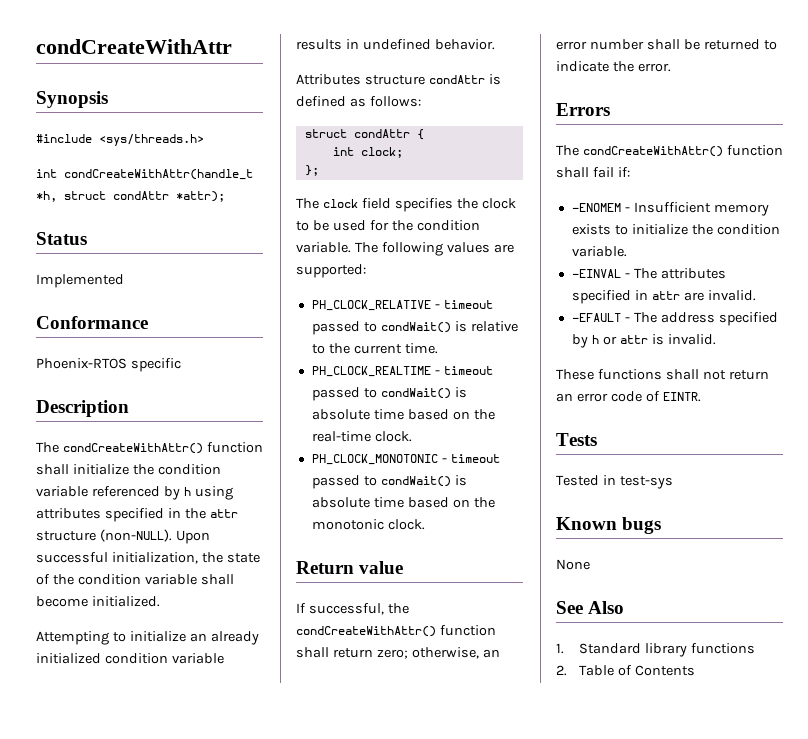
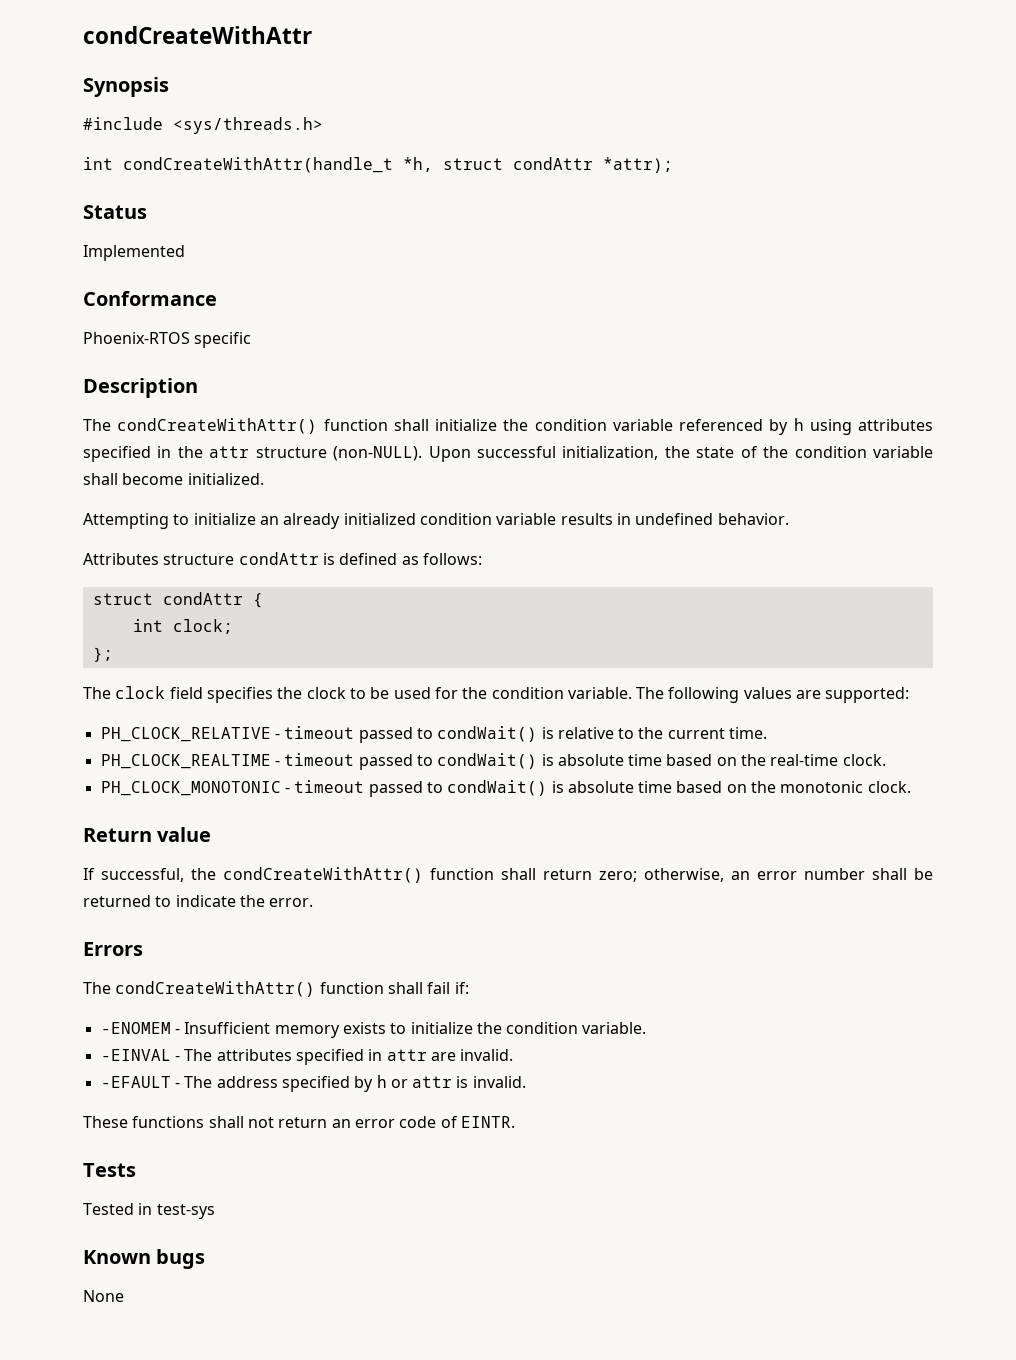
[556,601,625,614] [556,643,755,657] [556,665,695,676] // See Also // 1. Standard library functions // 2. Table of Contents -> (124, 1296) none

